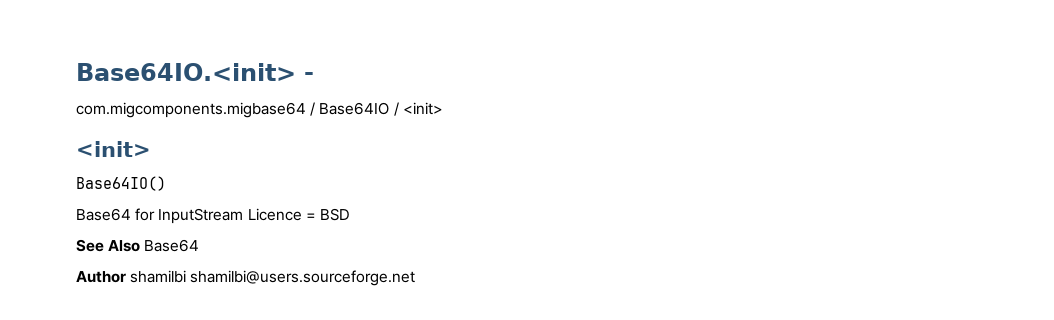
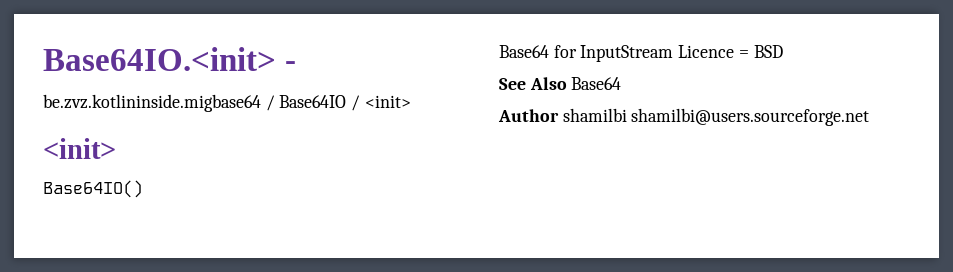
[76,102,306,118] com.migcomponents.migbase64 -> [43,94,261,112] be.zvz.kotlininside.migbase64

